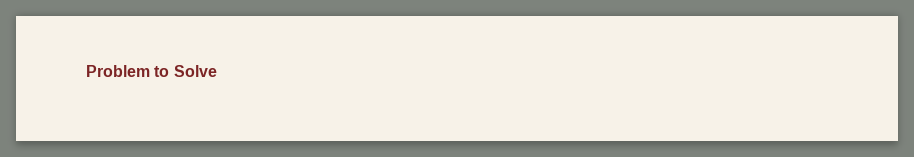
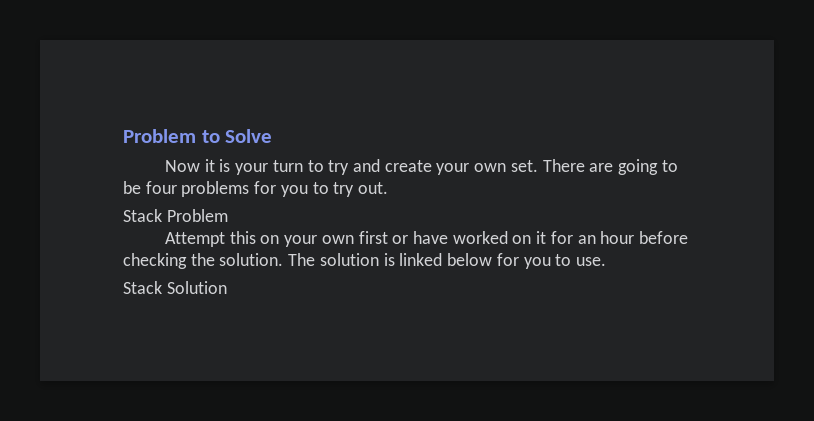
(217, 71) none -> [164,159,678,175] [123,181,389,197] [123,209,228,222] [164,231,689,247] [123,253,606,269] [123,281,227,294] // Now it is your turn to try and create your own set. There are going to be four problems for you to try out. // Stack Problem // Attempt this on your own first or have worked on it for an hour before checking the solution. The solution is linked below for you to use. // Stack Solution

